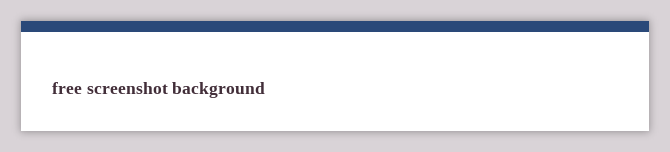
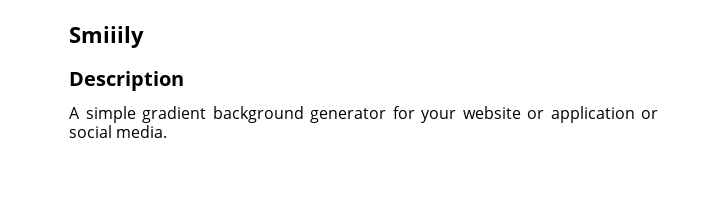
[52,82,266,98] free screenshot background -> [69,26,144,48] [69,71,184,91] [69,106,658,123] [69,125,168,138] Smiiily // Description // A simple gradient background generator for your website or application or social media.

